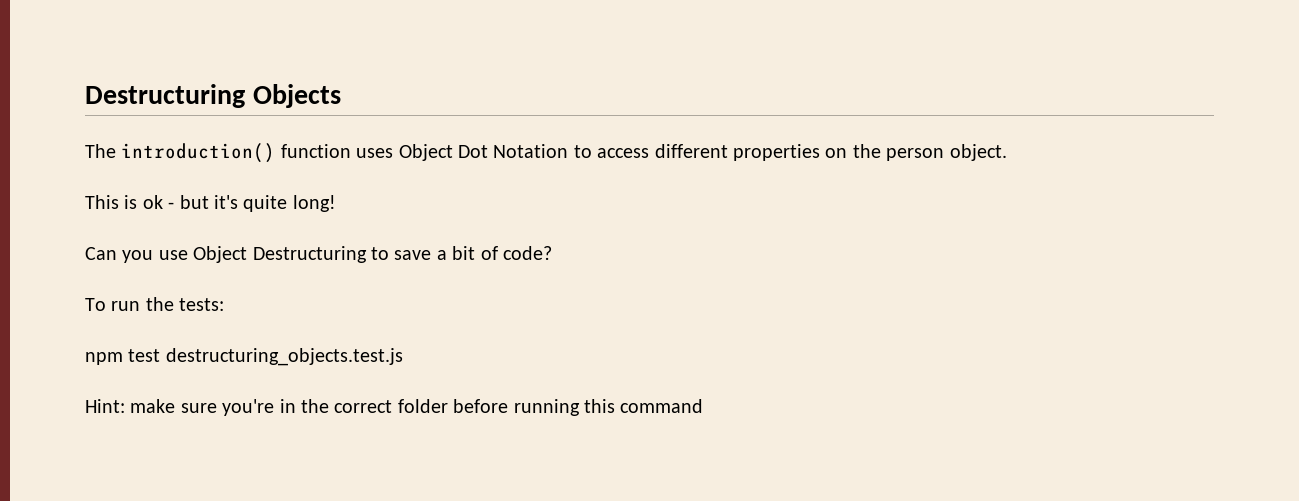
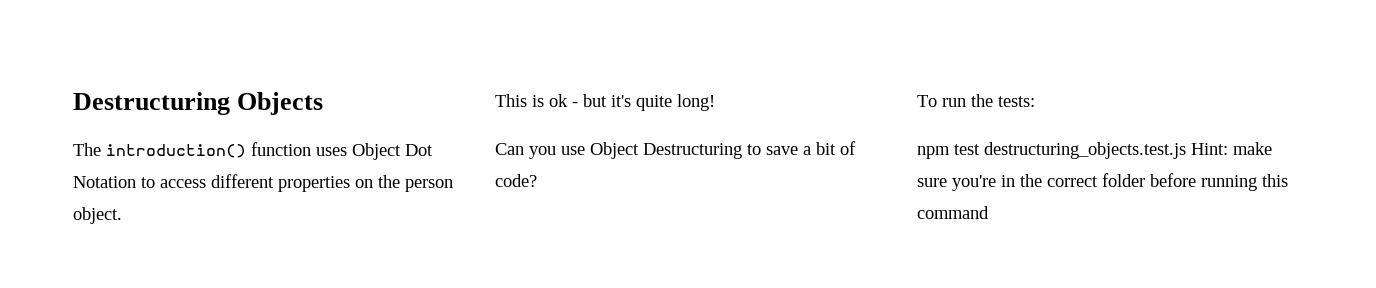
(403, 357) // -> (1186, 150) none

